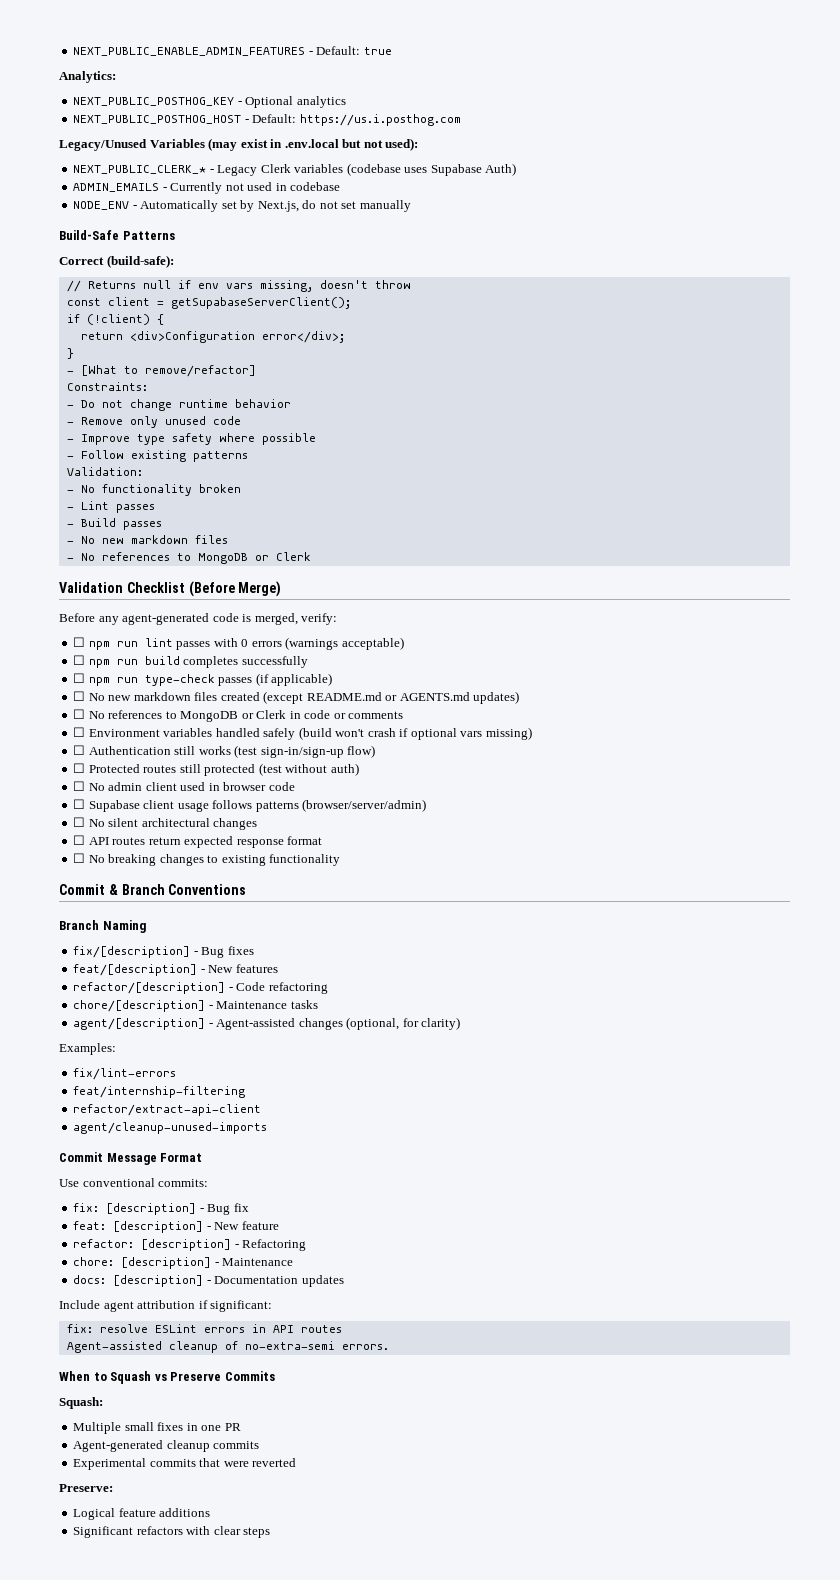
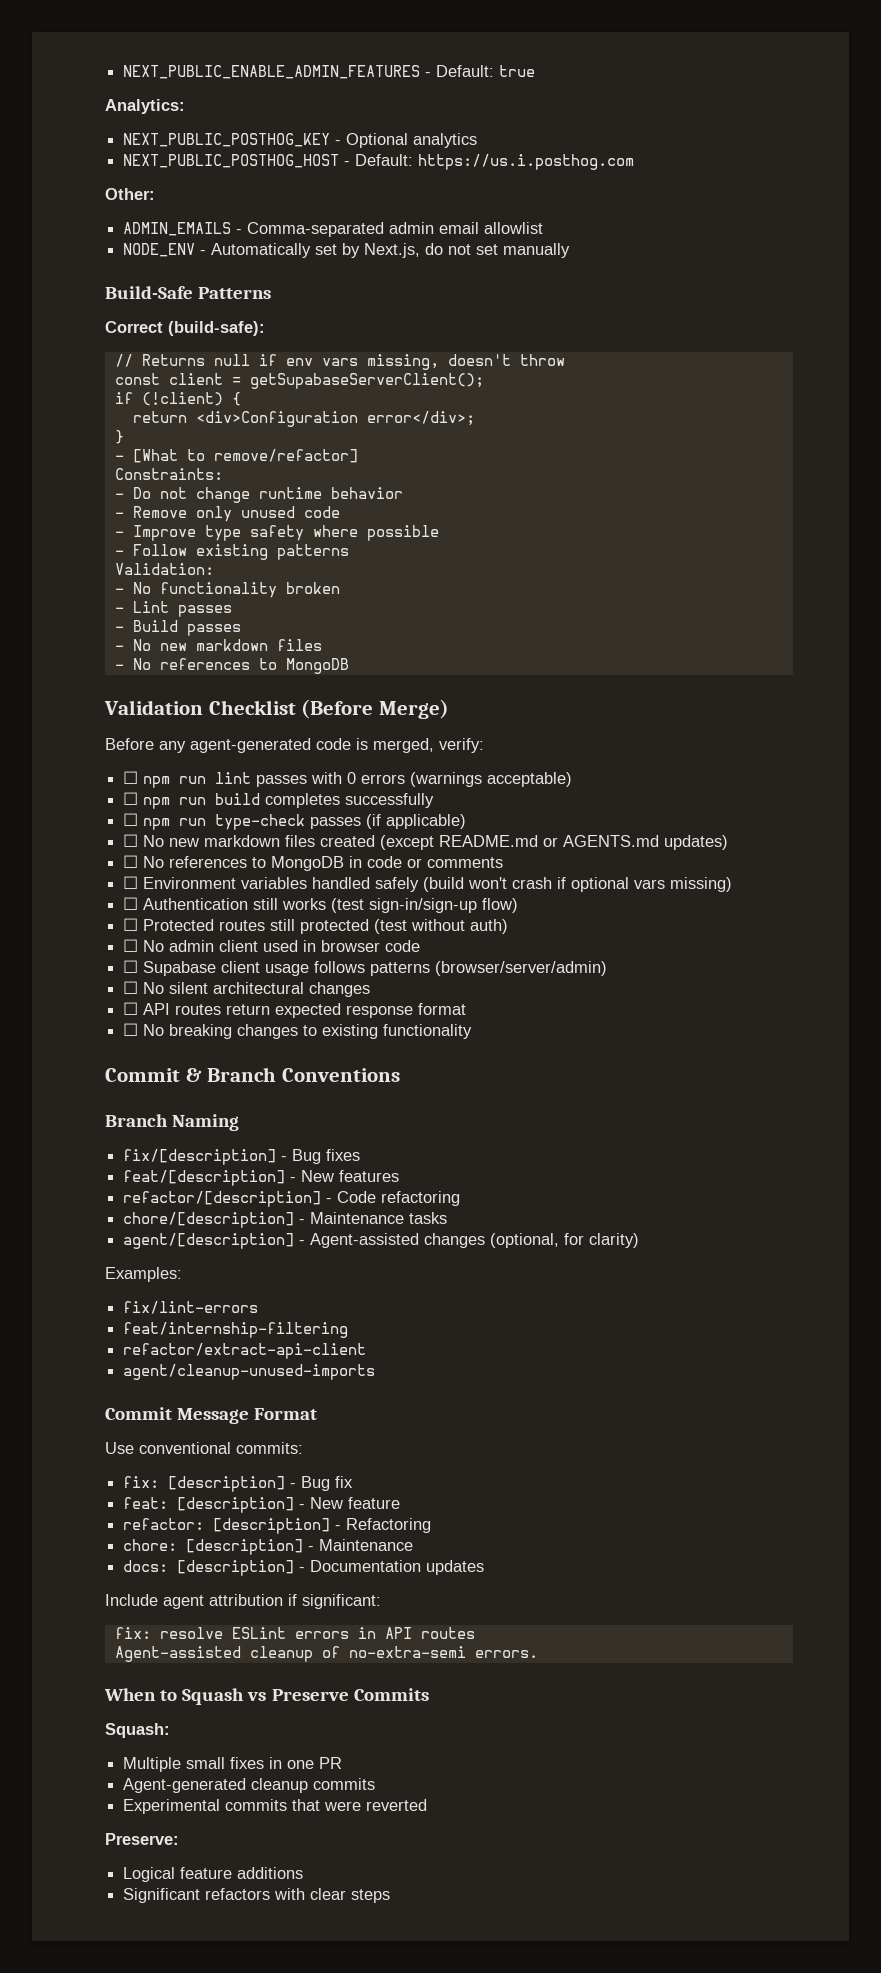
[59,138,419,151] [73,163,517,176] [73,182,341,194] Legacy/Unused Variables (may exist in .env.local but not used): // NEXT_PUBLIC_CLERK_* - Legacy Clerk variables (codebase uses Supabase Auth) // ADMIN_EMAILS - Currently not used in codebase -> [105,188,155,200] [123,222,544,237] Other: // ADMIN_EMAILS - Comma-separated admin email allowlist
[254,552,311,561] or Clerk -> (349, 666) none
[241,710,287,719] or Clerk -> (345, 863) none

